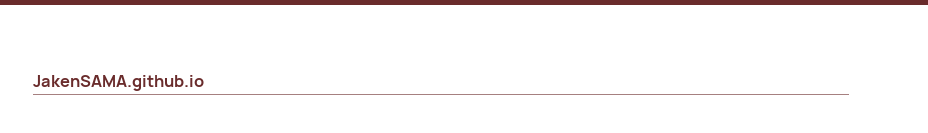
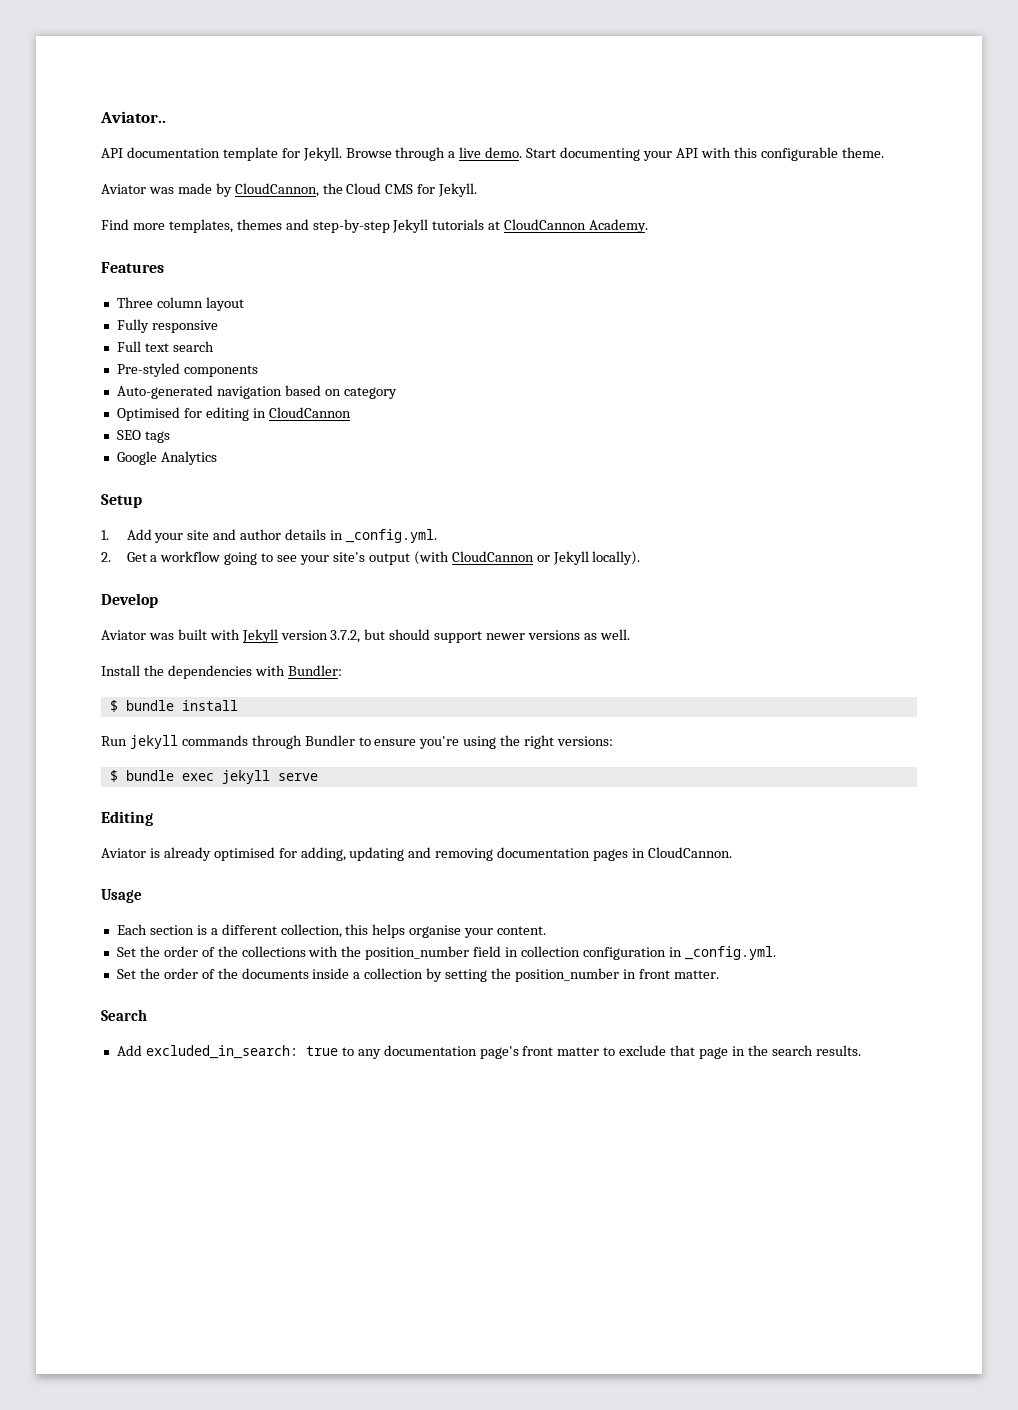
[33,75,204,91] JakenSAMA.github.io -> [100,111,166,123] [101,147,884,161] [101,183,478,197] [101,219,649,233] [101,262,164,273] [116,297,244,311] [116,319,218,333] [116,341,214,352] [116,363,258,377] [116,385,397,399] [116,407,351,421] [116,430,170,443] [116,451,217,465] [101,494,142,508] [101,529,437,543] [101,551,641,565] [101,593,158,608] [101,629,630,643] [101,665,342,679] [109,700,238,712] [101,735,614,749] [109,770,318,784] [101,811,153,826] [101,847,732,861] [101,889,142,903] [116,924,547,938] [116,946,776,960] [116,968,719,982] [101,1009,147,1021] [116,1045,861,1059] Aviator.. // API documentation template for Jekyll. Browse through a live demo. Start documenting your API with this configurable theme. // Aviator was made by CloudCannon, the Cloud CMS for Jekyll. // Find more templates, themes and step-by-step Jekyll tutorials at CloudCannon Academy. // Features // Three column layout // Fully responsive // Full text search // Pre-styled components // Auto-generated navigation based on category // Optimised for editing in CloudCannon // SEO tags // Google Analytics // Setup // 1. Add your site and author details in _config.yml. // 2. Get a workflow going to see your site's output (with CloudCannon or Jekyll locally). // Develop // Aviator was built with Jekyll version 3.7.2, but should support newer versions as well. // Install the dependencies with Bundler: // $ bundle install // Run jekyll commands through Bundler to ensure you're using the right versions: // $ bundle exec jekyll serve // Editing // Aviator is already optimised for adding, updating and removing documentation pages in CloudCannon. // Usage // Each section is a different collection, this helps organise your content. // Set the order of the collections with the position_number field in collection configuration in _config.yml. // Set the order of the documents inside a collection by setting the position_number in front matter. // Search // Add excluded_in_search: true to any documentation page's front matter to exclude that page in the search results.

